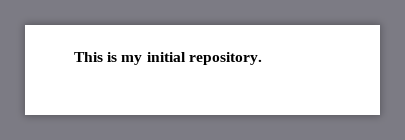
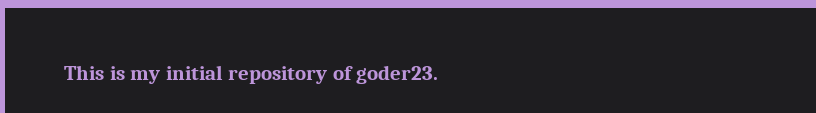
[188,52,262,65] repository. -> [228,65,439,84] repository of goder23.

